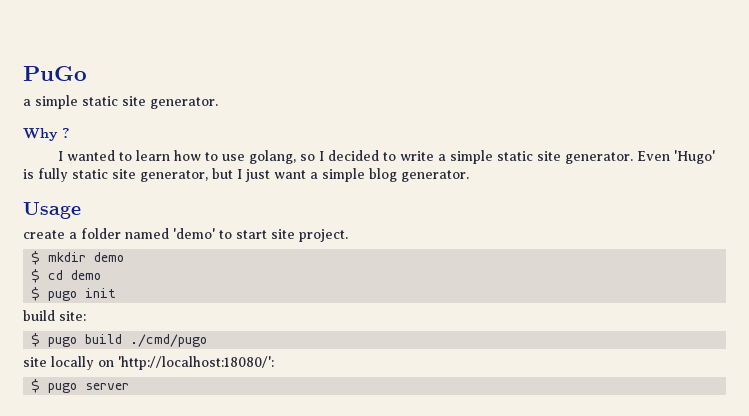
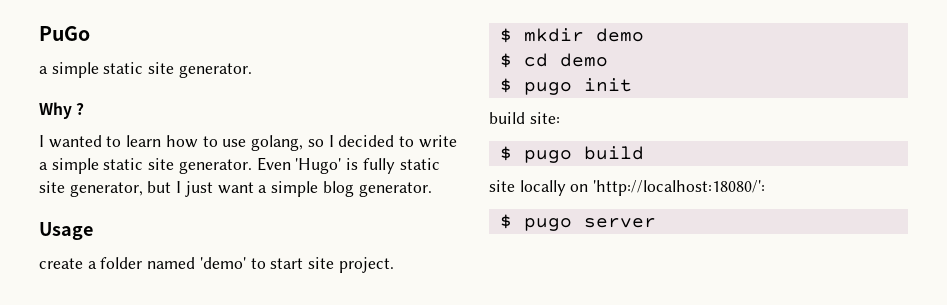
[130,334,208,347] ./cmd/pugo -> (644, 153) none

